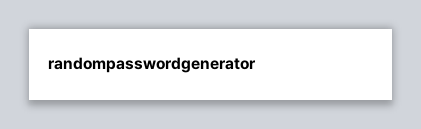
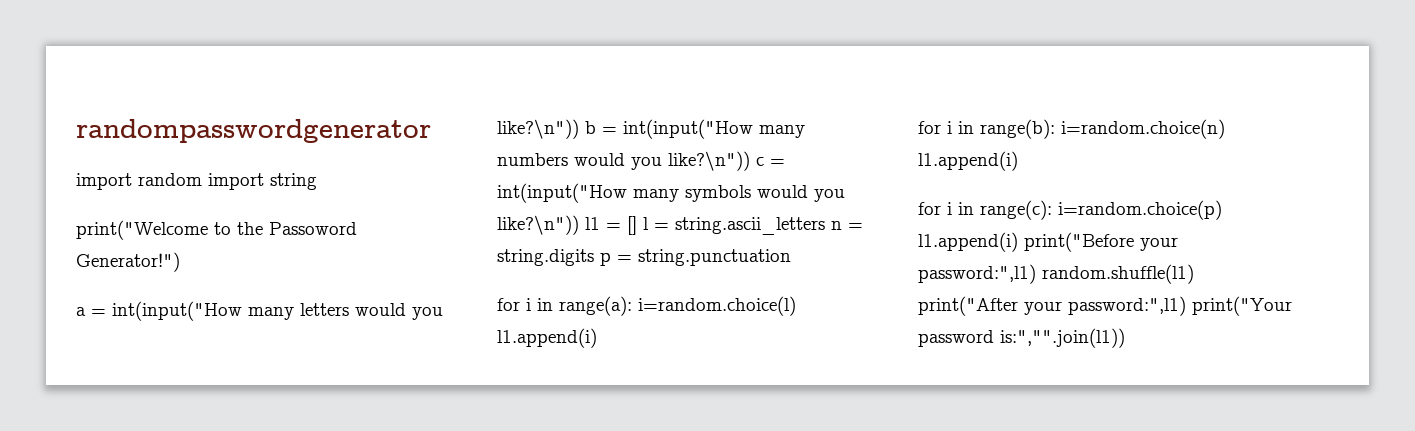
(256, 65) none -> [76,173,317,190] [76,220,357,240] [76,252,180,272] [76,301,443,321] [497,119,805,139] [497,151,785,171] [497,183,845,203] [497,215,863,235] [497,249,791,266] [497,296,796,316] [497,328,597,348] [918,119,1225,139] [918,151,1018,171] [918,200,1222,220] [918,232,1178,252] [918,264,1194,284] [918,296,1292,316] [918,328,1125,348] // import random import string // print("Welcome to the Passoword Generator!") // a = int(input("How many letters would you like?\n")) b = int(input("How many numbers would you like?\n")) c = int(input("How many symbols would you like?\n")) l1 = [] l = string.ascii_letters n = string.digits p = string.punctuation // for i in range(a): i=random.choice(l) l1.append(i) // for i in range(b): i=random.choice(n) l1.append(i) // for i in range(c): i=random.choice(p) l1.append(i) print("Before your password:",l1) random.shuffle(l1) print("After your password:",l1) print("Your password is:","".join(l1))

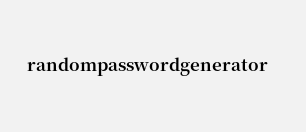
[76,173,317,190] [76,220,357,240] [76,252,180,272] [76,301,443,321] [497,119,805,139] [497,151,785,171] [497,183,845,203] [497,215,863,235] [497,249,791,266] [497,296,796,316] [497,328,597,348] [918,119,1225,139] [918,151,1018,171] [918,200,1222,220] [918,232,1178,252] [918,264,1194,284] [918,296,1292,316] [918,328,1125,348] // import random import string // print("Welcome to the Passoword Generator!") // a = int(input("How many letters would you like?\n")) b = int(input("How many numbers would you like?\n")) c = int(input("How many symbols would you like?\n")) l1 = [] l = string.ascii_letters n = string.digits p = string.punctuation // for i in range(a): i=random.choice(l) l1.append(i) // for i in range(b): i=random.choice(n) l1.append(i) // for i in range(c): i=random.choice(p) l1.append(i) print("Before your password:",l1) random.shuffle(l1) print("After your password:",l1) print("Your password is:","".join(l1)) -> (268, 66) none

